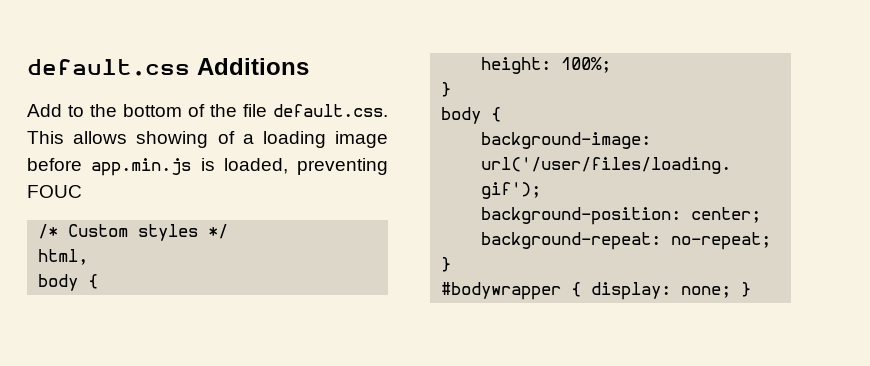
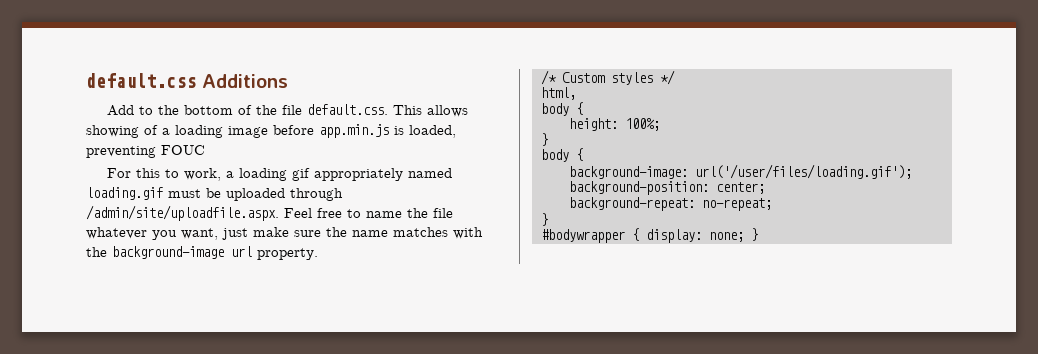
(82, 191) none -> [106,168,452,181] [86,187,343,201] [86,205,453,221] [86,227,483,240] [86,246,318,260] // For this to work, a loading gif appropriately named loading.gif must be uploaded through /admin/site/uploadfile.aspx. Feel free to name the file whatever you want, just make sure the name matches with the background-image url property.

